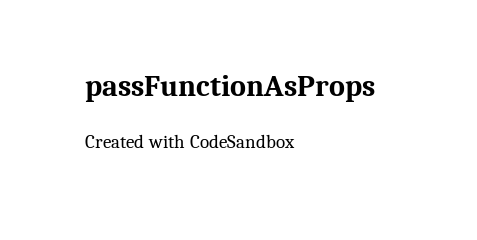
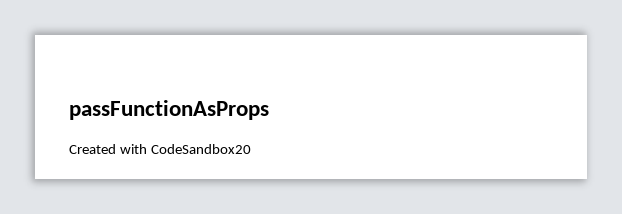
[190,134,296,148] CodeSandbox -> [150,144,251,154] CodeSandbox20

